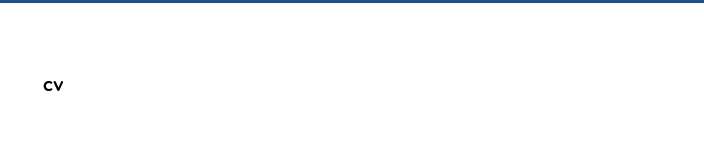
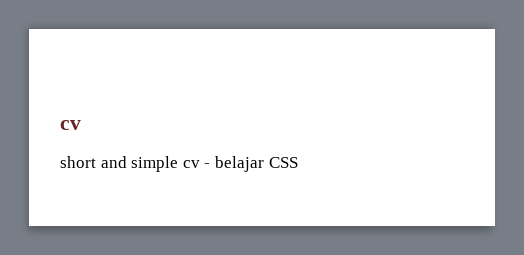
[43,81,64,91] cv -> [60,120,81,130] [60,156,298,172] cv // short and simple cv - belajar CSS

